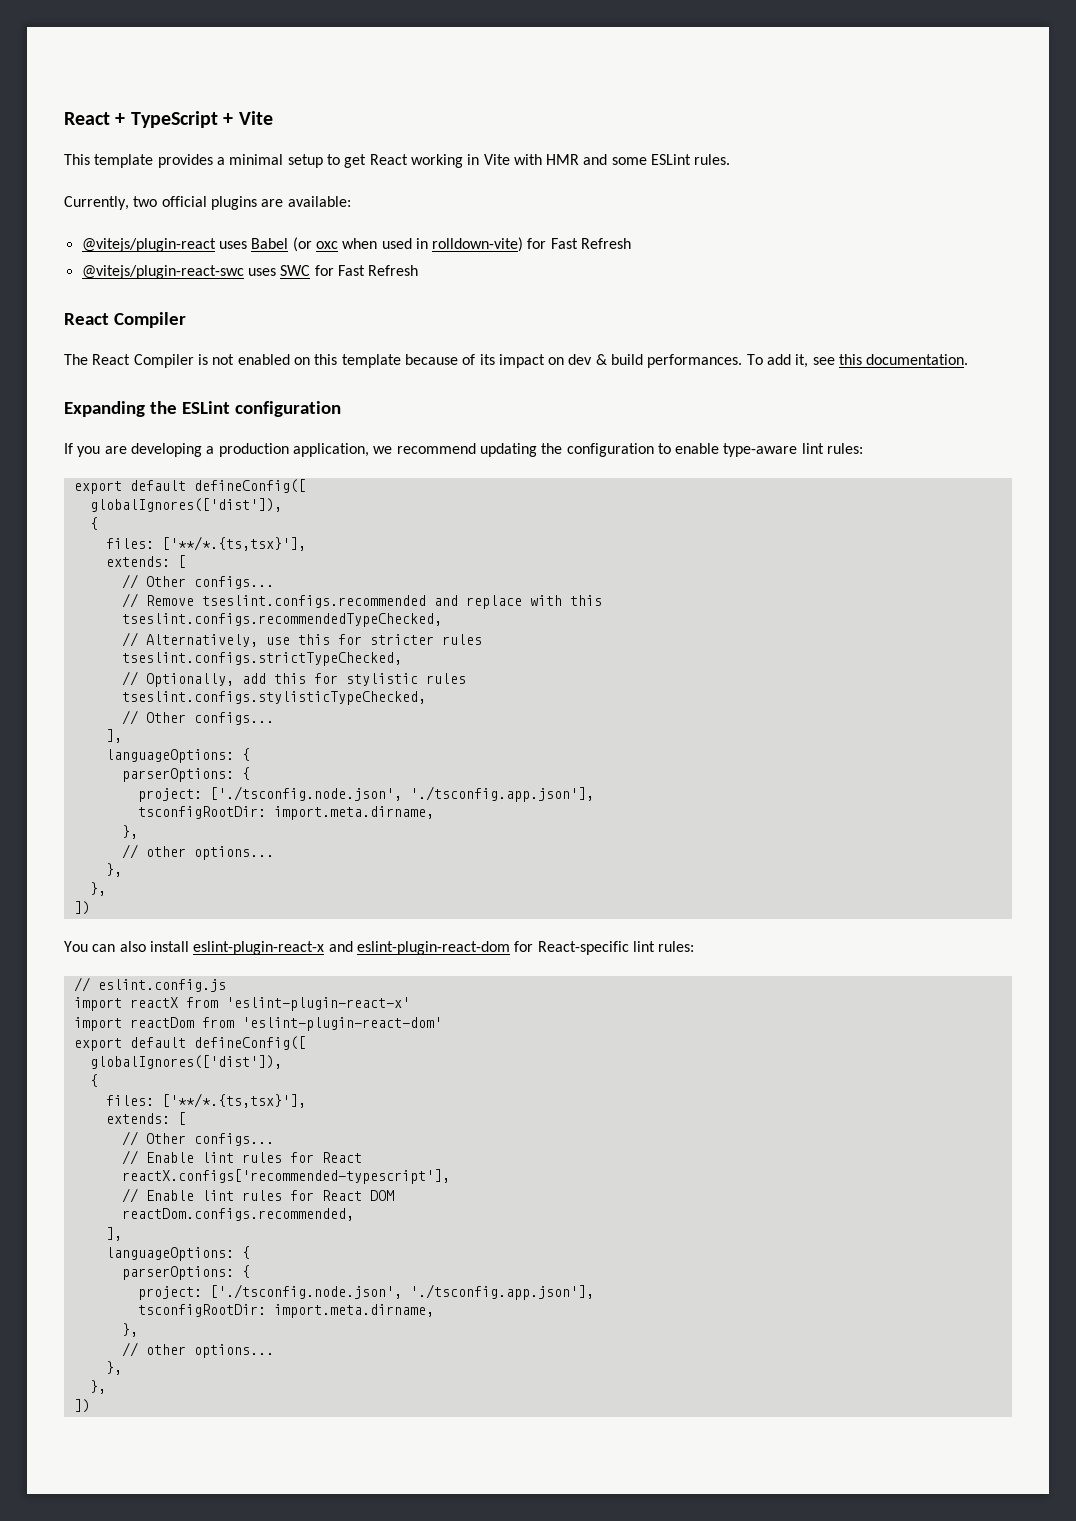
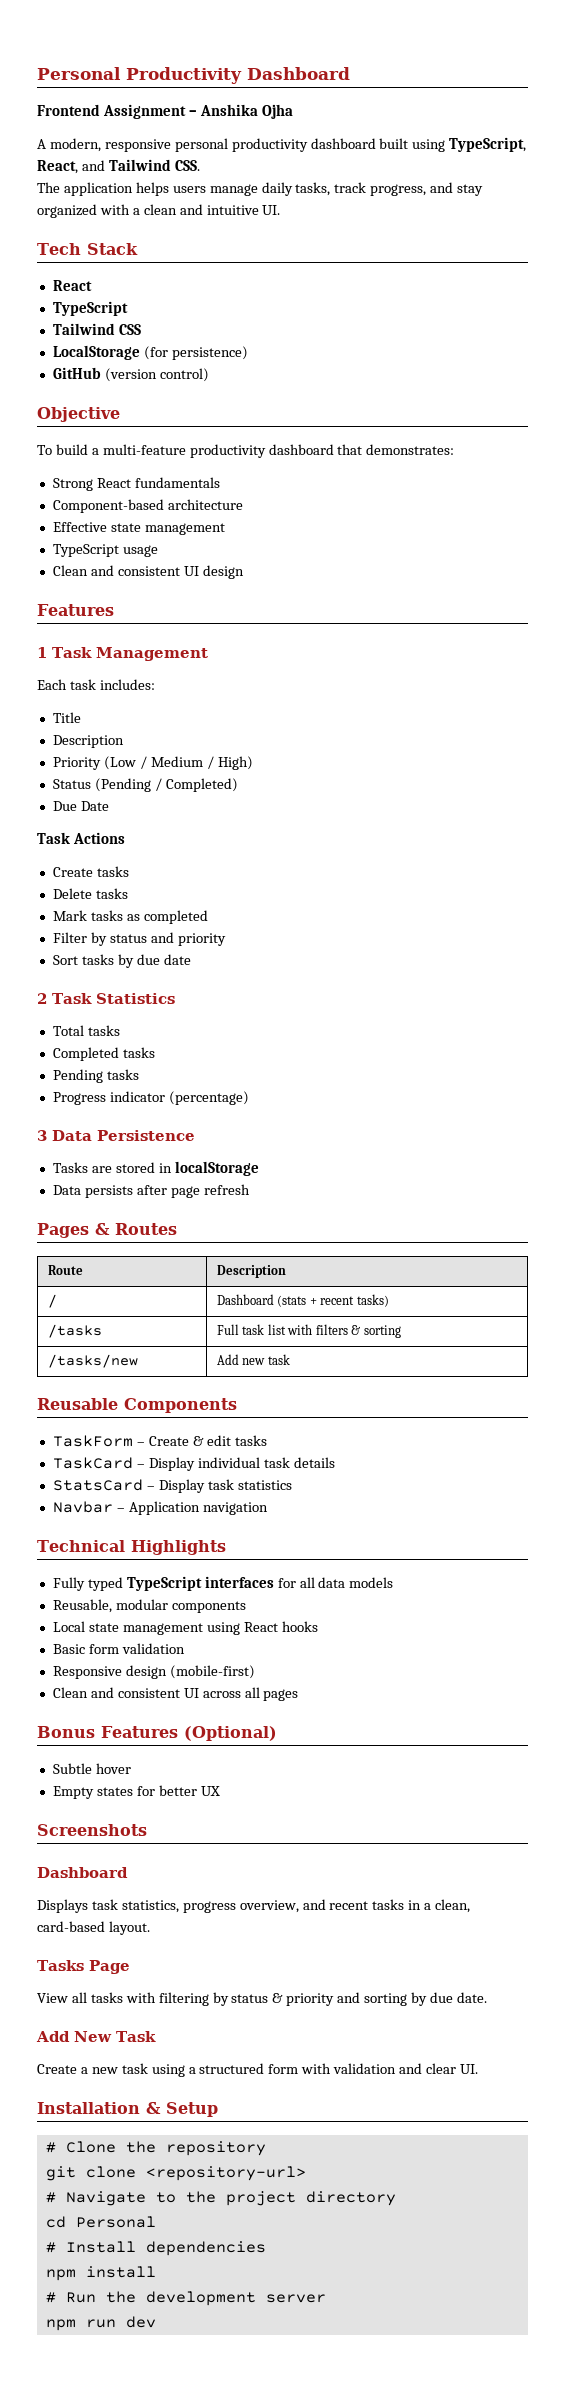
[64,111,273,128] [64,154,731,168] [64,196,351,210] [81,237,632,252] [81,265,419,279] [64,312,186,328] [64,354,969,368] [64,401,341,417] [64,443,864,457] [73,479,306,494] [89,498,282,512] [89,517,98,530] [105,536,306,551] [105,555,186,568] [121,574,274,589] [121,593,602,609] [121,613,442,627] [121,632,482,647] [121,652,402,666] [121,671,466,687] [121,691,426,705] [121,710,274,725] [105,729,122,743] [105,748,250,763] [121,767,250,782] [137,786,594,802] [137,806,434,820] [121,825,138,839] [121,844,274,860] [105,863,122,877] [89,882,106,896] [73,901,90,915] [64,941,695,955] [73,977,226,992] [73,997,410,1011] [73,1017,442,1031] [73,1036,306,1051] [89,1055,282,1069] [89,1074,98,1087] [105,1093,306,1108] [105,1112,186,1125] [121,1131,274,1146] [121,1150,362,1165] [121,1169,450,1184] [121,1188,394,1203] [121,1208,354,1221] [105,1227,122,1241] [105,1246,250,1261] [121,1265,250,1280] [137,1284,594,1300] [137,1304,434,1318] [121,1323,138,1337] [121,1342,274,1358] [105,1361,122,1375] [89,1380,106,1394] [73,1399,90,1413] React + TypeScript + Vite // This template provides a minimal setup to get React working in Vite with HMR and some ESLint rules. // Currently, two official plugins are available: // @vitejs/plugin-react uses Babel (or oxc when used in rolldown-vite) for Fast Refresh // @vitejs/plugin-react-swc uses SWC for Fast Refresh // React Compiler // The React Compiler is not enabled on this template because of its impact on dev & build performances. To add it, see this documentation. // Expanding the ESLint configuration // If you are developing a production application, we recommend updating the configuration to enable type-aware lint rules: // export default defineConfig([ // globalIgnores(['dist']), // { // files: ['**/*.{ts,tsx}'], // extends: [ // // Other configs... // // Remove tseslint.configs.recommended and replace with this // tseslint.configs.recommendedTypeChecked, // // Alternatively, use this for stricter rules // tseslint.configs.strictTypeChecked, // // Optionally, add this for stylistic rules // tseslint.configs.stylisticTypeChecked, // // Other configs... // ], // languageOptions: { // parserOptions: { // project: ['./tsconfig.node.json', './tsconfig.app.json'], // tsconfigRootDir: import.meta.dirname, // }, // // other options... // }, // }, // ]) // You can also install eslint-plugin-react-x and eslint-plugin-react-dom for React-specific lint rules: // // eslint.config.js // import reactX from 'eslint-plugin-react-x' // import reactDom from 'eslint-plugin-react-dom' // export default defineConfig([ // globalIgnores(['dist']), // { // files: ['**/*.{ts,tsx}'], // extends: [ // // Other configs... // // Enable lint rules for React // reactX.configs['recommended-typescript'], // // Enable lint rules for React DOM // reactDom.configs.recommended, // ], // languageOptions: { // parserOptions: { // project: ['./tsconfig.node.json', './tsconfig.app.json'], // tsconfigRootDir: import.meta.dirname, // }, // // other options... // }, // }, // ]) -> [37,67,350,84] [37,104,293,119] [37,137,527,152] [37,159,200,174] [37,182,484,196] [37,204,281,218] [37,243,138,255] [52,280,92,291] [52,301,128,316] [52,323,141,335] [52,345,248,360] [52,367,209,382] [37,407,120,422] [37,444,455,458] [52,477,220,491] [52,499,243,513] [52,522,225,535] [52,544,158,557] [52,565,244,579] [37,604,114,616] [37,647,208,661] [37,679,155,690] [52,712,81,723] [52,735,124,748] [52,756,253,770] [52,778,238,792] [52,801,109,811] [37,832,125,844] [52,866,129,877] [52,888,128,899] [52,910,208,924] [52,932,226,946] [52,954,191,968] [37,993,175,1004] [52,1025,120,1036] [52,1047,155,1061] [52,1069,139,1083] [52,1091,249,1105] [37,1130,195,1141] [52,1161,259,1176] [52,1184,250,1198] [37,1223,177,1238] [47,1265,83,1275] [216,1265,286,1278] [47,1294,57,1308] [216,1294,389,1307] [47,1324,102,1338] [216,1324,401,1338] [47,1354,138,1368] [216,1354,290,1365] [37,1398,237,1413] [52,1435,267,1447] [52,1457,335,1471] [52,1479,292,1493] [52,1501,268,1515] [37,1540,226,1555] [52,1576,394,1591] [52,1599,246,1613] [52,1621,318,1635] [52,1643,185,1654] [52,1665,255,1679] [52,1687,299,1701] [37,1726,277,1741] [52,1763,131,1774] [52,1785,220,1799] [37,1824,147,1836] [37,1867,128,1878] [37,1899,471,1913] [37,1921,150,1935] [37,1960,130,1974] [37,1992,487,2006] [36,2031,156,2042] [37,2063,478,2077] [37,2102,218,2117] [45,2141,266,2156] [45,2166,306,2181] [45,2191,396,2206] [45,2216,156,2228] [45,2241,266,2256] [45,2266,156,2281] [45,2291,326,2306] [45,2316,156,2331] Personal Productivity Dashboard // Frontend Assignment – Anshika Ojha // A modern, responsive personal productivity dashboard built using TypeScript, React, and Tailwind CSS. // The application helps users manage daily tasks, track progress, and stay organized with a clean and intuitive UI. // Tech Stack // React // TypeScript // Tailwind CSS // LocalStorage (for persistence) // GitHub (version control) // Objective // To build a multi-feature productivity dashboard that demonstrates: // Strong React fundamentals // Component-based architecture // Effective state management // TypeScript usage // Clean and consistent UI design // Features // 1 Task Management // Each task includes: // Title // Description // Priority (Low / Medium / High) // Status (Pending / Completed) // Due Date // Task Actions // Create tasks // Delete tasks // Mark tasks as completed // Filter by status and priority // Sort tasks by due date // 2 Task Statistics // Total tasks // Completed tasks // Pending tasks // Progress indicator (percentage) // 3 Data Persistence // Tasks are stored in localStorage // Data persists after page refresh // Pages & Routes // Route | Description // / | Dashboard (stats + recent tasks) // /tasks | Full task list with filters & sorting // /tasks/new | Add new task // Reusable Components // TaskForm – Create & edit tasks // TaskCard – Display individual task details // StatsCard – Display task statistics // Navbar – Application navigation // Technical Highlights // Fully typed TypeScript interfaces for all data models // Reusable, modular components // Local state management using React hooks // Basic form validation // Responsive design (mobile-first) // Clean and consistent UI across all pages // Bonus Features (Optional) // Subtle hover // Empty states for better UX // Screenshots // Dashboard // Displays task statistics, progress overview, and recent tasks in a clean, card-based layout. // Tasks Page // View all tasks with filtering by status & priority and sorting by due date. // Add New Task // Create a new task using a structured form with validation and clear UI. // Installation & Setup // # Clone the repository // git clone <repository-url> // # Navigate to the project directory // cd Personal // # Install dependencies // npm install // # Run the development server // npm run dev

